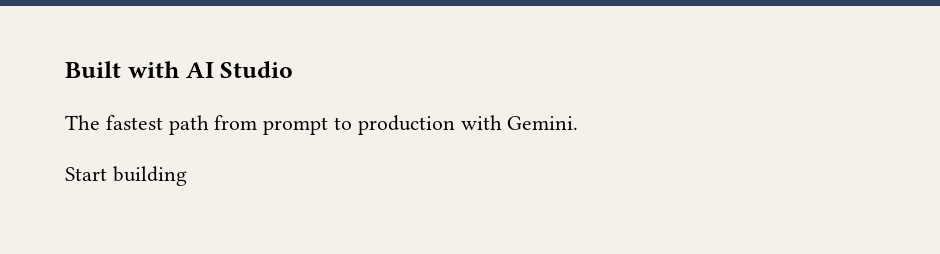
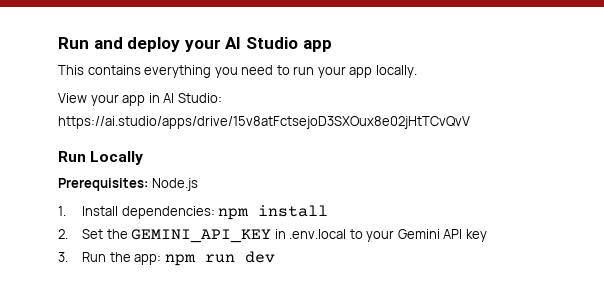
[65,61,294,78] [65,115,579,135] [65,166,187,186] Built with AI Studio // The fastest path from prompt to production with Gemini. // Start building -> [58,37,332,52] [58,65,417,78] [58,93,222,106] [58,116,470,129] [58,151,144,165] [58,178,198,191] [58,205,329,220] [58,229,487,243] [58,251,275,266] Run and deploy your AI Studio app // This contains everything you need to run your app locally. // View your app in AI Studio: https://ai.studio/apps/drive/15v8atFctsejoD3SXOux8e02jHtTCvQvV // Run Locally // Prerequisites: Node.js // 1. Install dependencies: npm install // 2. Set the GEMINI_API_KEY in .env.local to your Gemini API key // 3. Run the app: npm run dev

